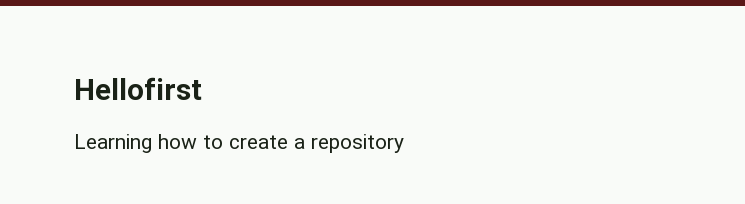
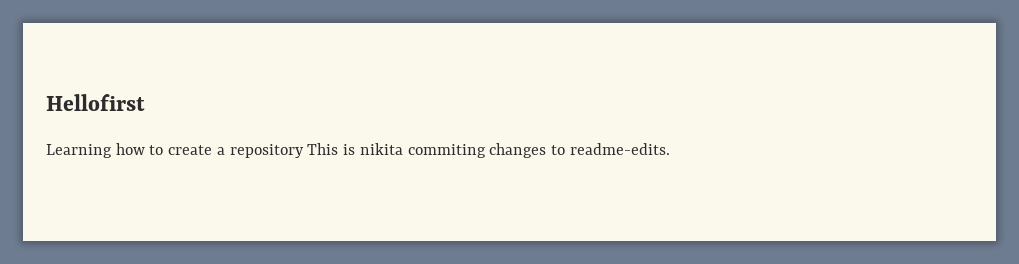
(404, 143) none -> [307,143,670,158] This is nikita commiting changes to readme-edits.

